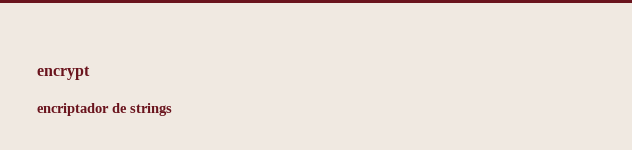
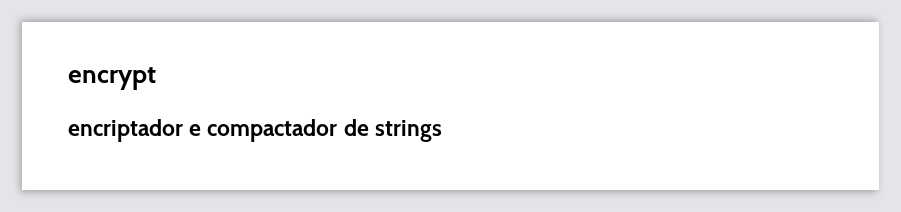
(109, 109) none -> [189,119,338,142] e compactador

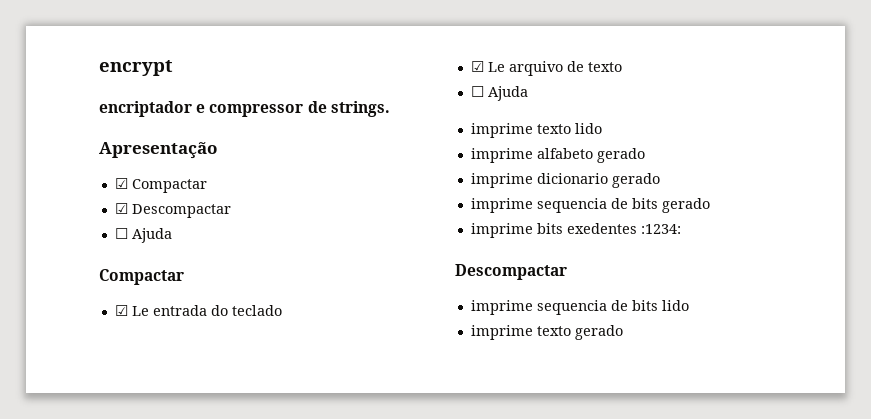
[207,119,442,142] compactador de strings -> [209,101,390,117] [99,142,217,159] [114,178,207,193] [114,203,231,218] [114,228,172,243] [99,269,184,285] [114,305,282,316] [470,61,622,76] [470,86,528,101] [470,123,602,138] [470,148,645,163] [470,173,660,188] [470,198,710,213] [470,223,681,238] [455,264,567,280] [470,300,689,315] [470,325,623,340] compressor de strings. // Apresentação // ☑ Compactar // ☑ Descompactar // ☐ Ajuda // Compactar // ☑ Le entrada do teclado // ☑ Le arquivo de texto // ☐ Ajuda // imprime texto lido // imprime alfabeto gerado // imprime dicionario gerado // imprime sequencia de bits gerado // imprime bits exedentes :1234: // Descompactar // imprime sequencia de bits lido // imprime texto gerado

